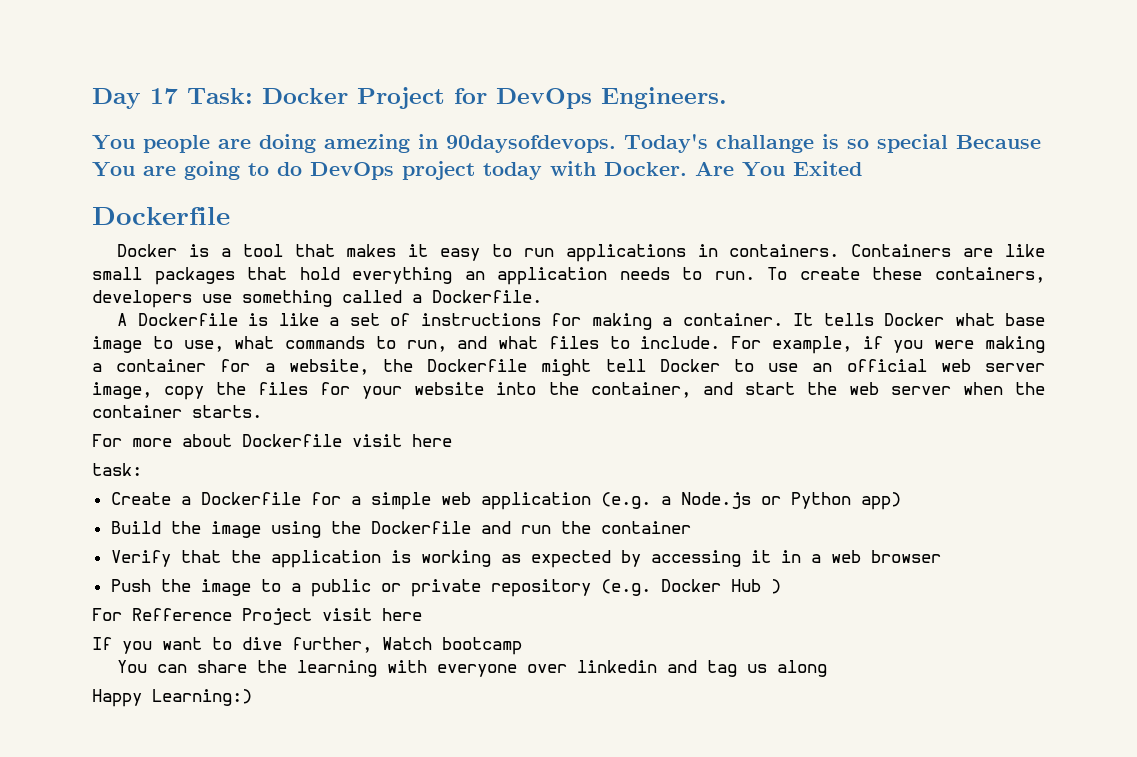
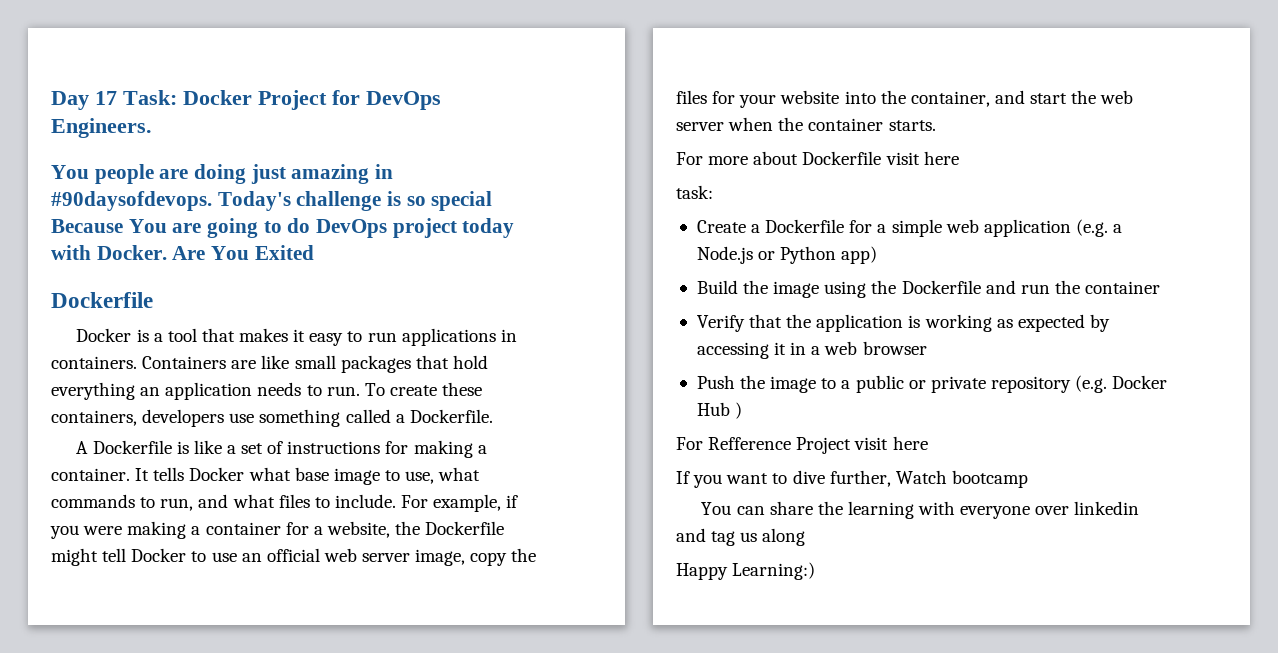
[324,134,814,153] amezing in 90daysofdevops. Today's challange -> [250,164,394,184] [51,191,382,211] just amazing in #90daysofdevops. Today's challenge

